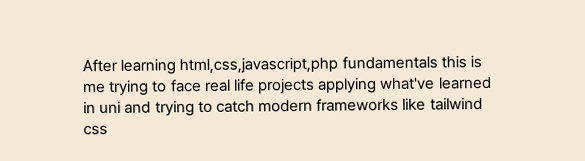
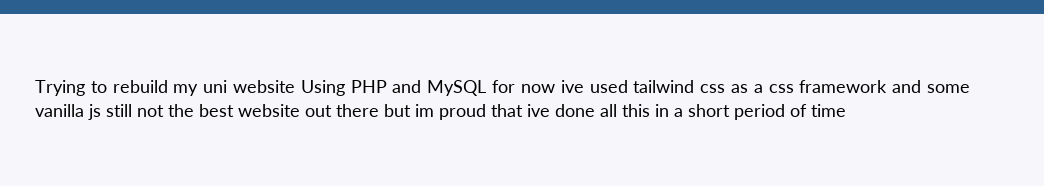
[82,54,482,75] [83,76,492,96] [83,96,483,117] [83,124,108,136] After learning html,css,javascript,php fundamentals this is me trying to face real life projects applying what've learned in uni and trying to catch modern frameworks like tailwind css -> [35,80,971,96] [35,104,846,120] Trying to rebuild my uni website Using PHP and MySQL for now ive used tailwind css as a css framework and some vanilla js still not the best website out there but im proud that ive done all this in a short period of time

